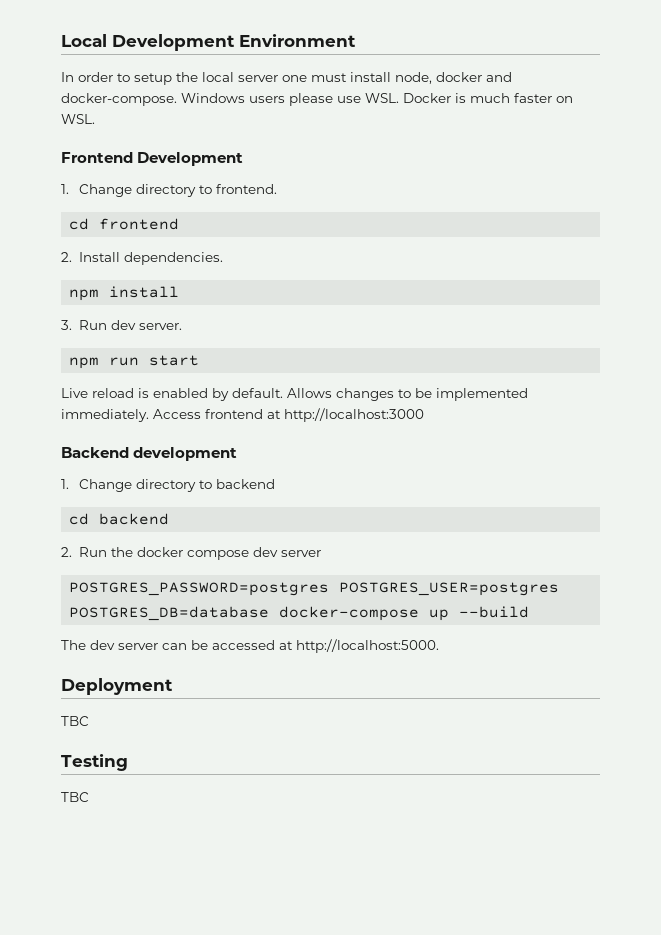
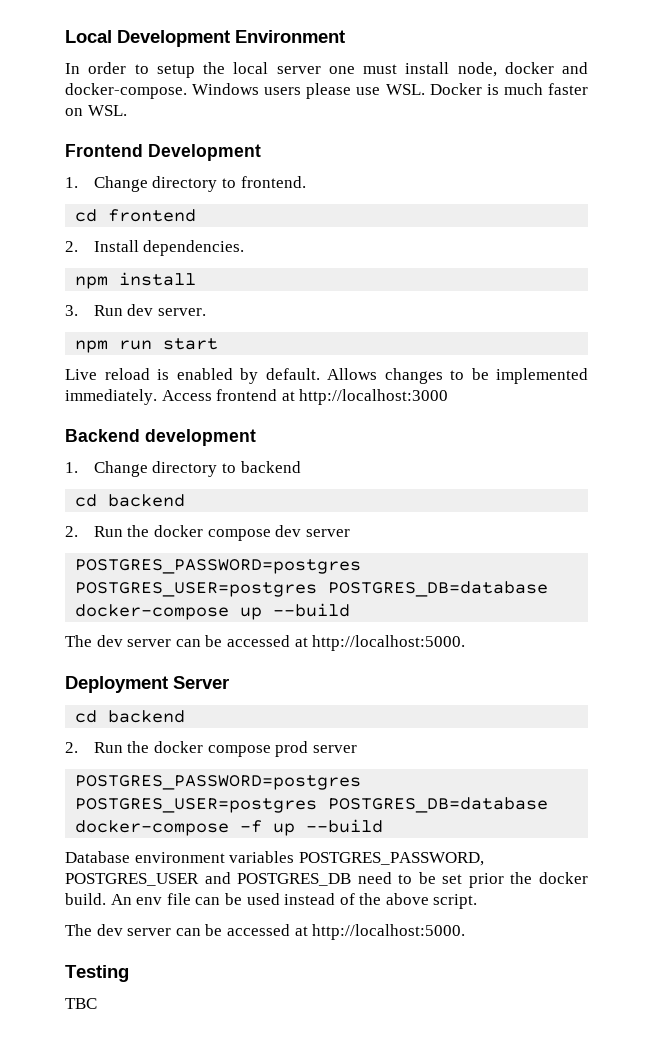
[61,716,89,726] // TBC -> [173,676,229,689] [75,710,186,723] [65,741,357,757] [75,775,362,790] [75,797,549,813] [75,819,384,836] [65,851,484,866] [65,872,588,888] [65,893,478,909] [65,924,466,940] Server // cd backend // 2. Run the docker compose prod server // POSTGRES_PASSWORD=postgres POSTGRES_USER=postgres POSTGRES_DB=database docker-compose -f up --build // Database environment variables POSTGRES_PASSWORD, POSTGRES_USER and POSTGRES_DB need to be set prior the docker build. An env file can be used instead of the above script. // The dev server can be accessed at http://localhost:5000.

